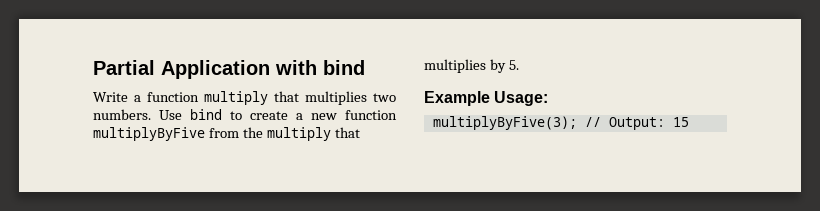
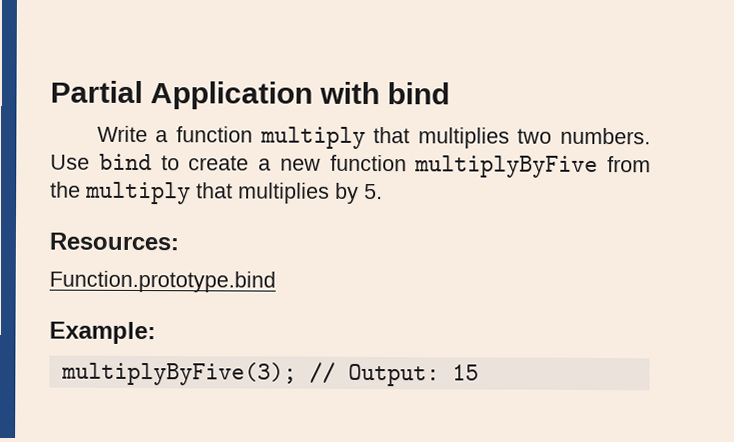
[424,91,549,106] Example Usage: -> [49,232,179,251] [49,270,276,293] [49,321,156,345] Resources: // Function.prototype.bind // Example:

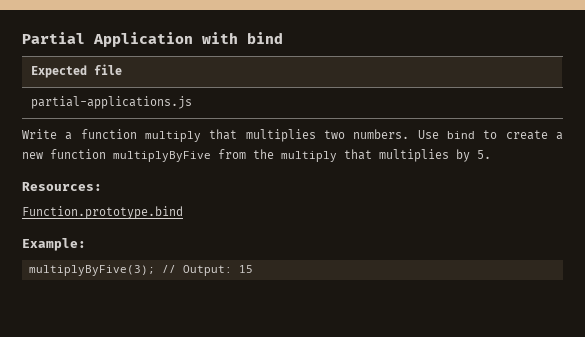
(451, 93) none -> [31,64,123,78] [31,96,193,109] // Expected file // partial-applications.js

